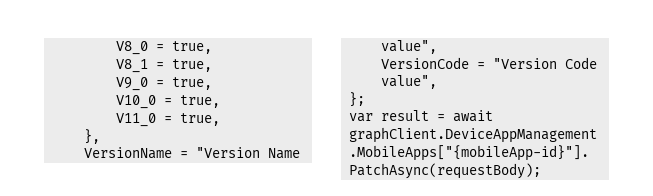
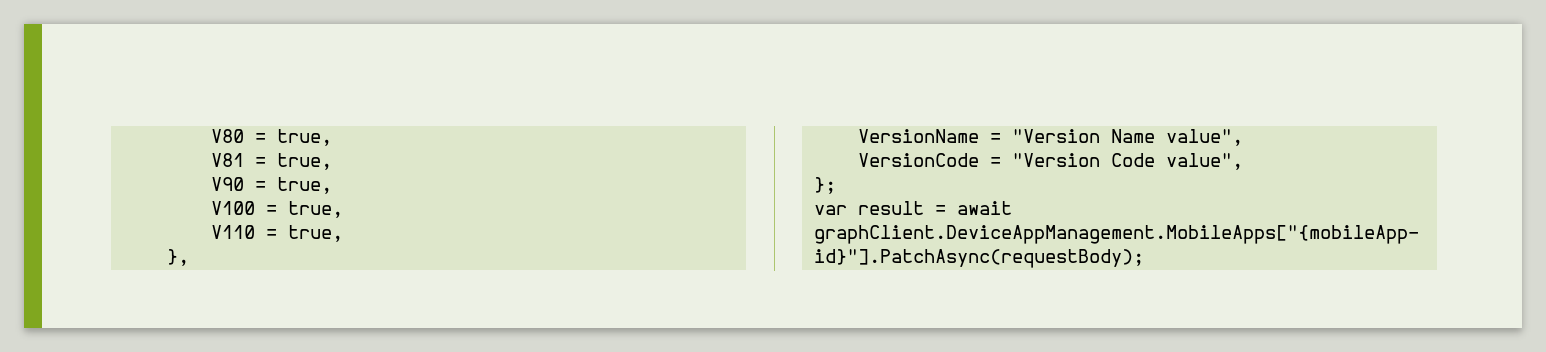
[115,41,212,55] [115,59,212,73] [115,77,212,91] [115,95,220,109] [115,113,156,127] V8_0 = true, // V8_1 = true, // V9_0 = true, // V10_0 = true, // V11_0 -> [211,129,333,146] [211,153,333,170] [211,177,333,194] [211,201,344,218] [211,225,256,239] V80 = true, // V81 = true, // V90 = true, // V100 = true, // V110

